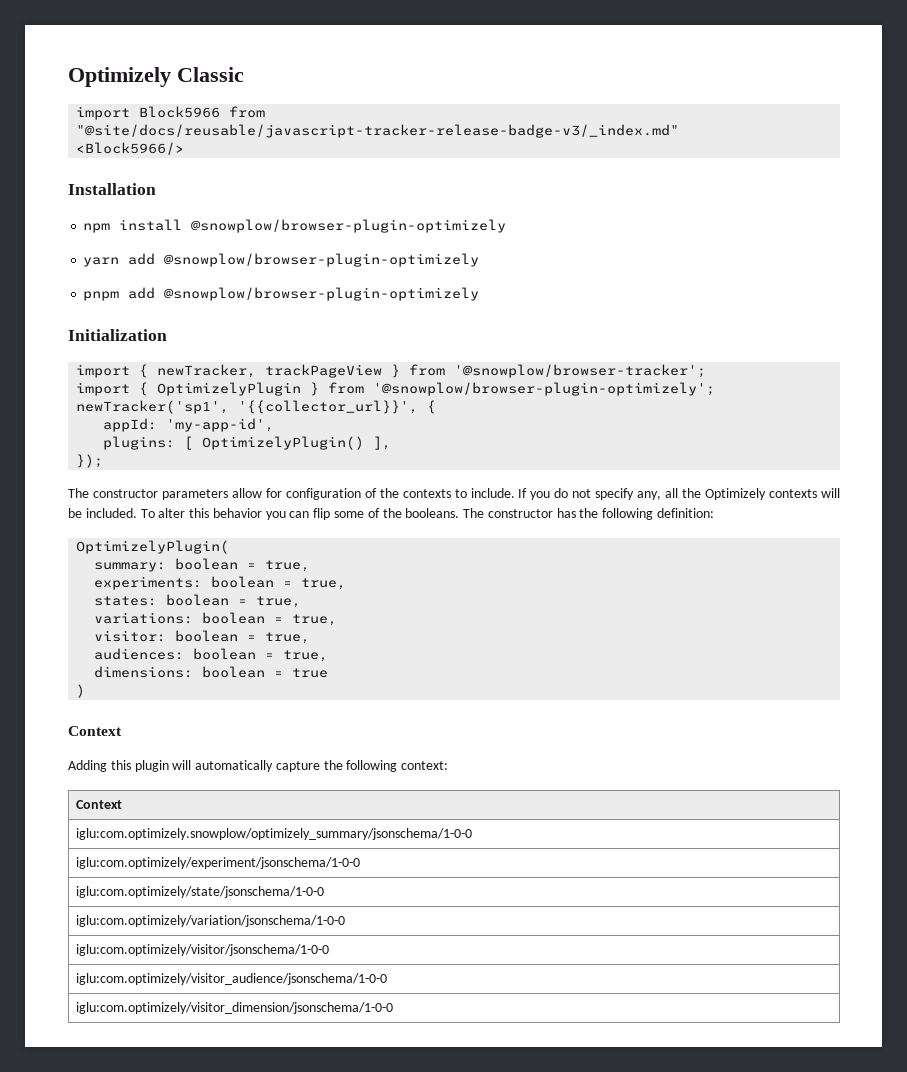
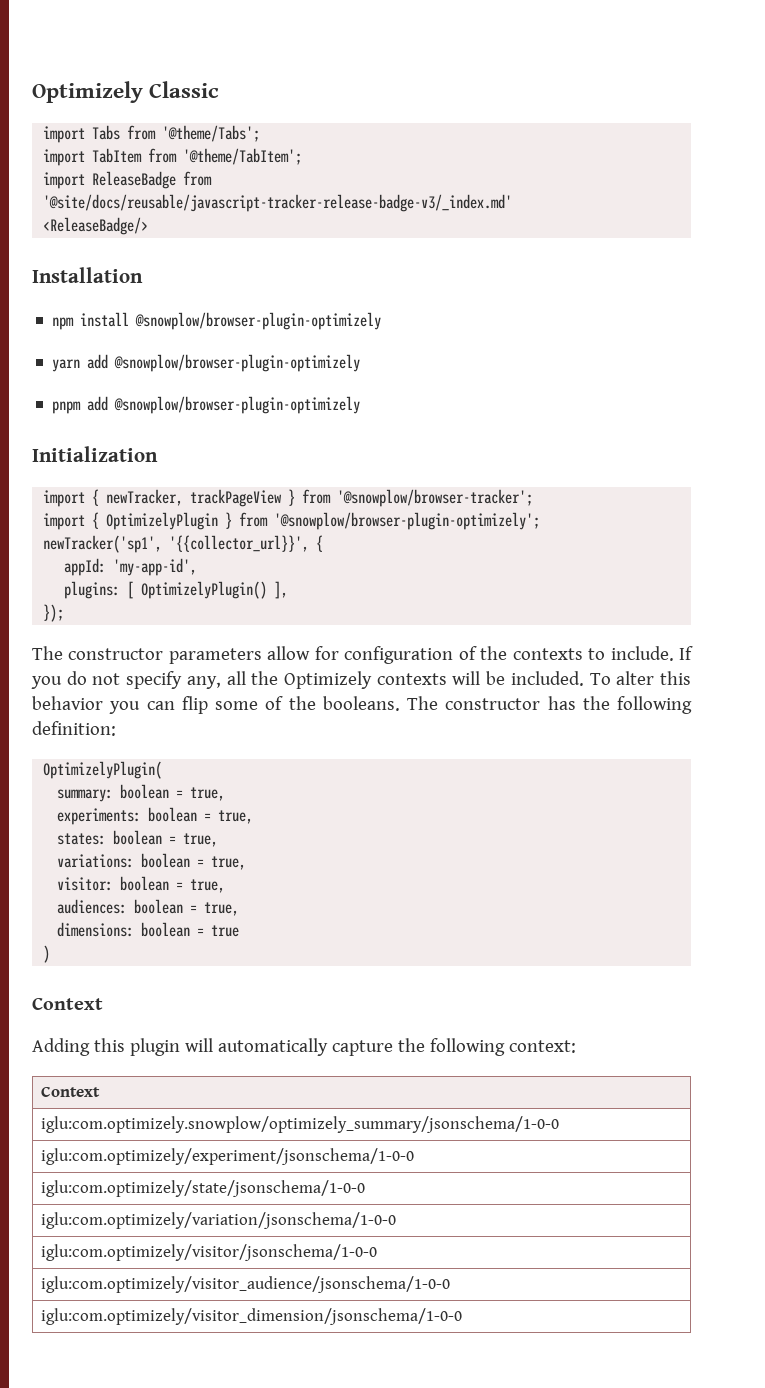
[139,106,266,118] [76,124,680,138] [76,142,185,155] Block5966 from "@site/docs/reusable/javascript-tracker-release-badge-v3/_index.md" // <Block5966/> -> [92,125,261,142] [43,148,303,166] [43,171,213,189] [43,194,513,212] [43,217,149,235] Tabs from '@theme/Tabs'; // import TabItem from '@theme/TabItem'; // import ReleaseBadge from '@site/docs/reusable/javascript-tracker-release-badge-v3/_index.md' // <ReleaseBadge/>

